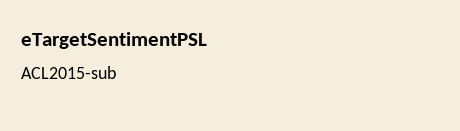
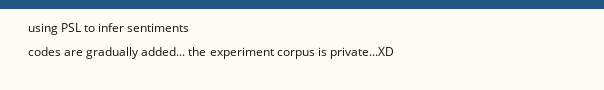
[21,32,207,49] [21,66,116,79] eTargetSentimentPSL // ACL2015-sub -> [28,23,190,35] [28,47,394,59] using PSL to infer sentiments // codes are gradually added... the experiment corpus is private...XD

